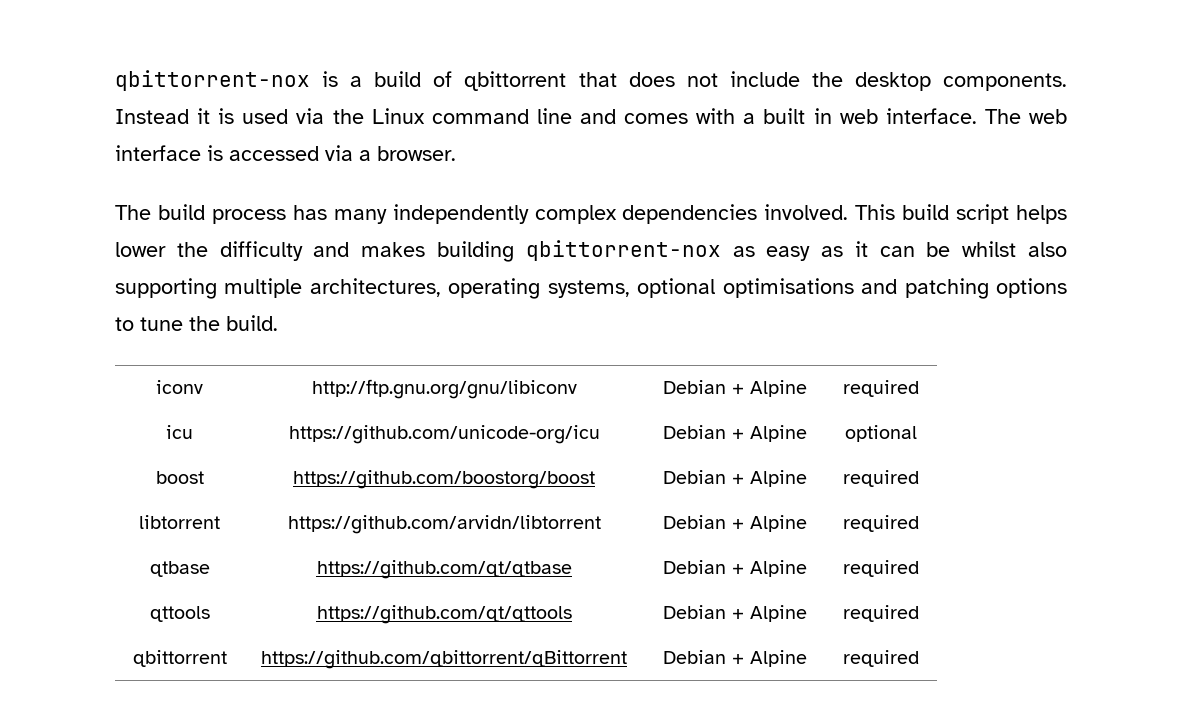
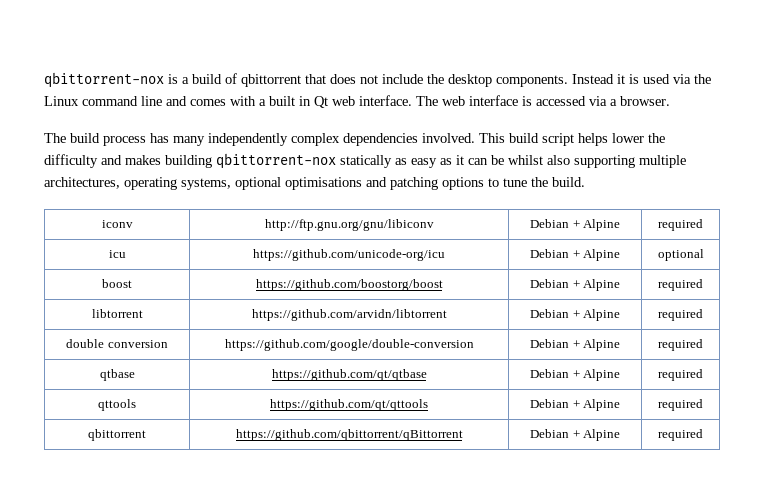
(832, 116) none -> [314,96,328,108] Qt
(721, 250) none -> [340,155,392,168] statically
(919, 523) none -> [66,339,168,348] [224,339,474,351] [529,339,621,351] [658,339,703,351] // double conversion | https://github.com/google/double-conversion | Debian + Alpine | required

